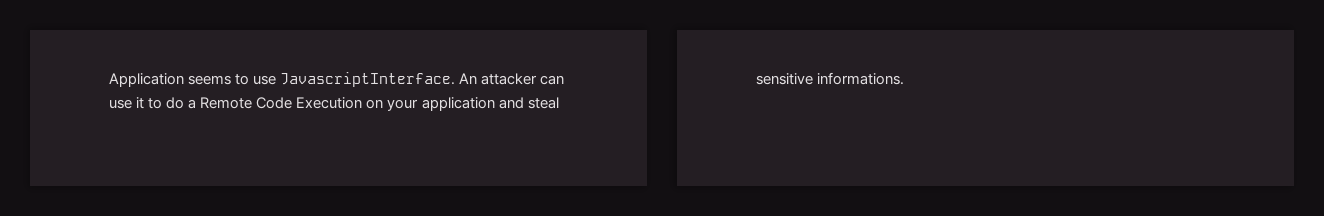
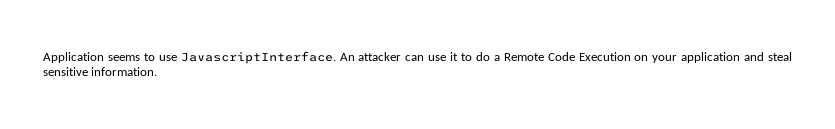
[817,72,905,85] informations. -> [91,67,158,76] information.

